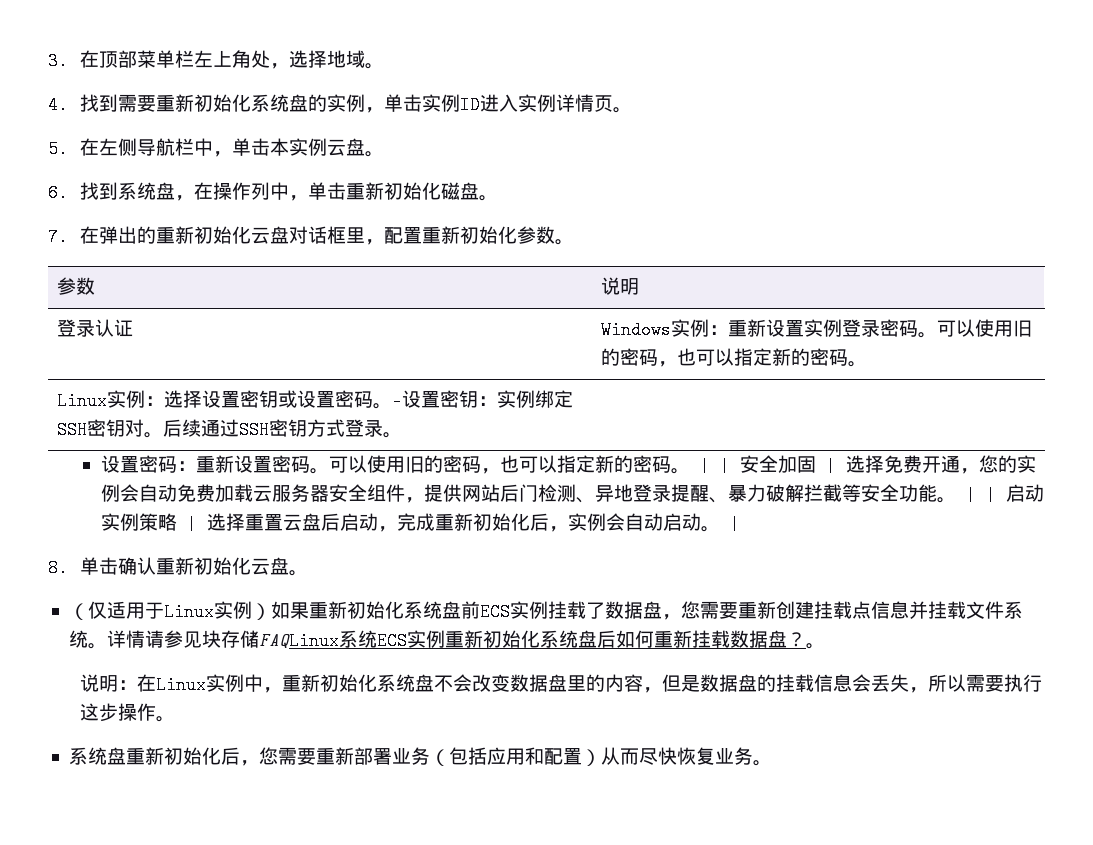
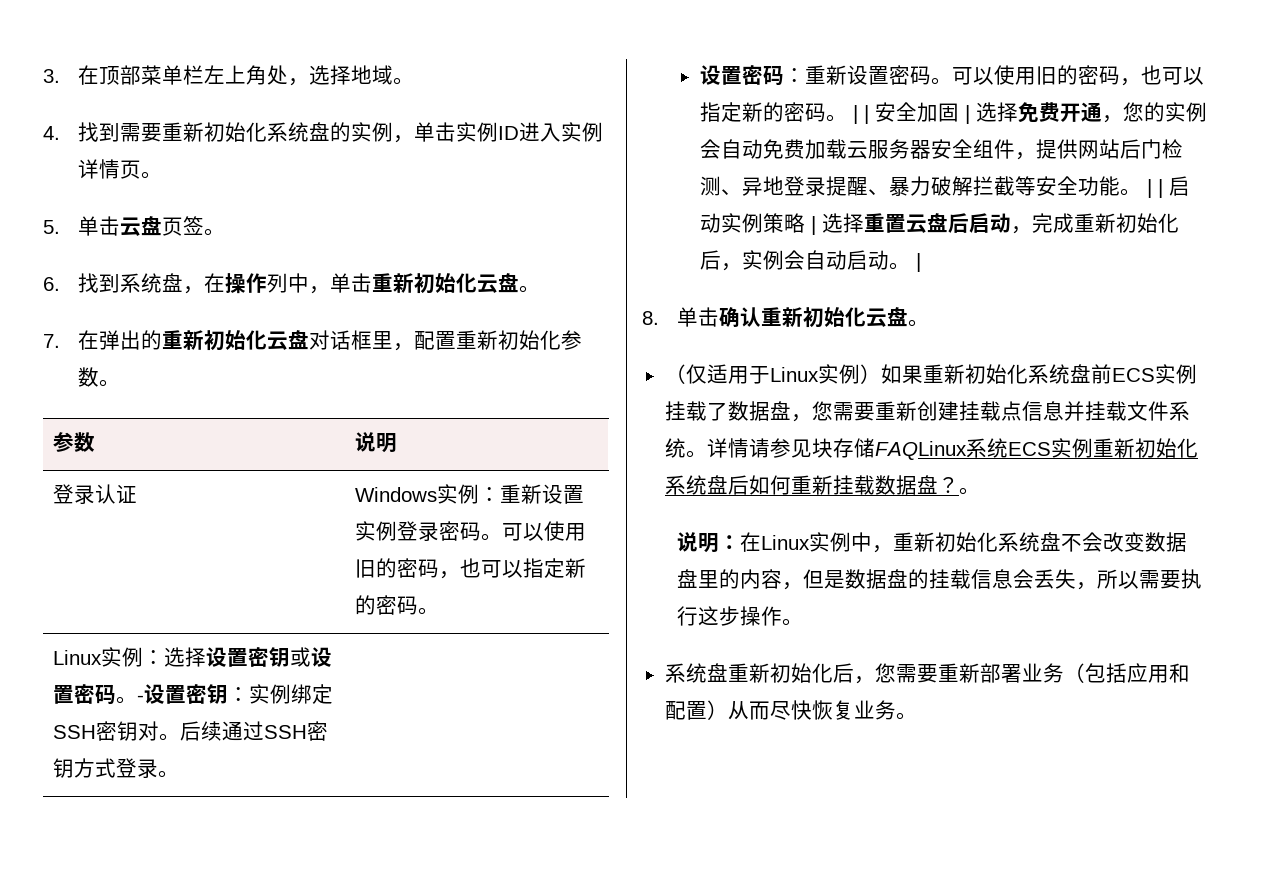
[79,138,365,157] 在左侧导航栏中，单击本实例云盘 -> [78,216,205,236] 单击云盘页签
[440,182,460,200] 磁 -> [477,274,499,293] 云

